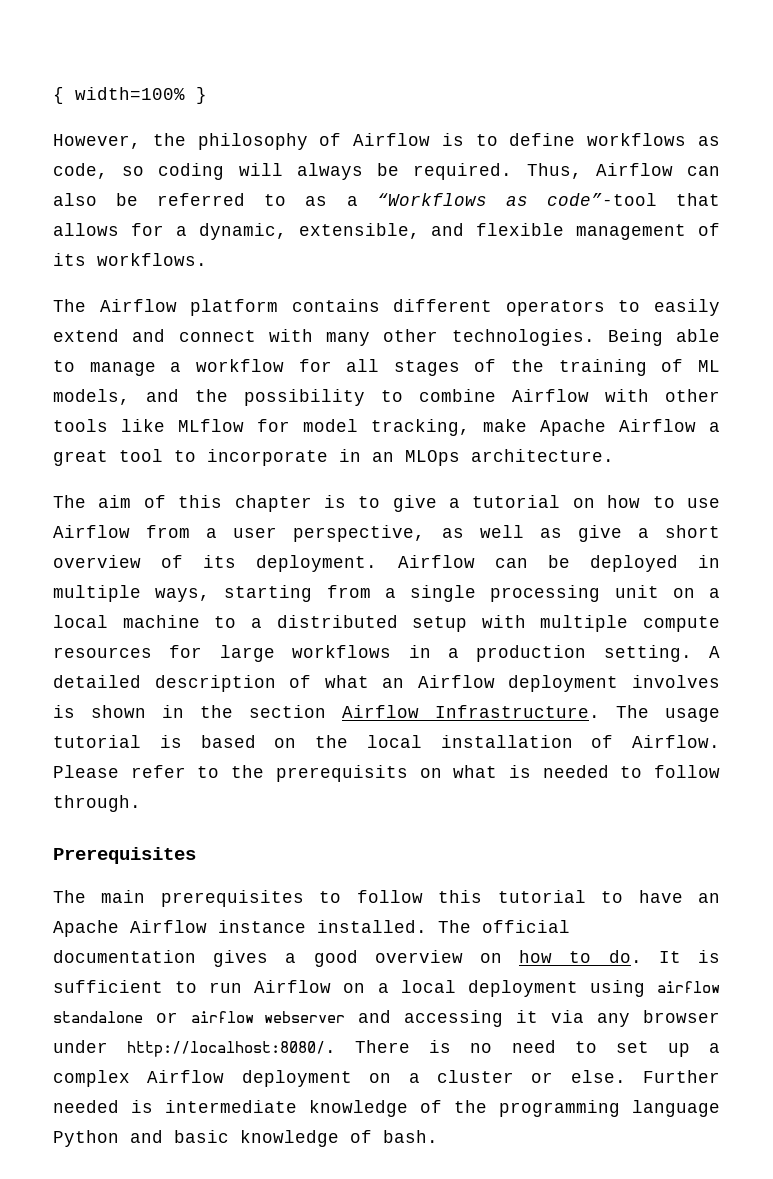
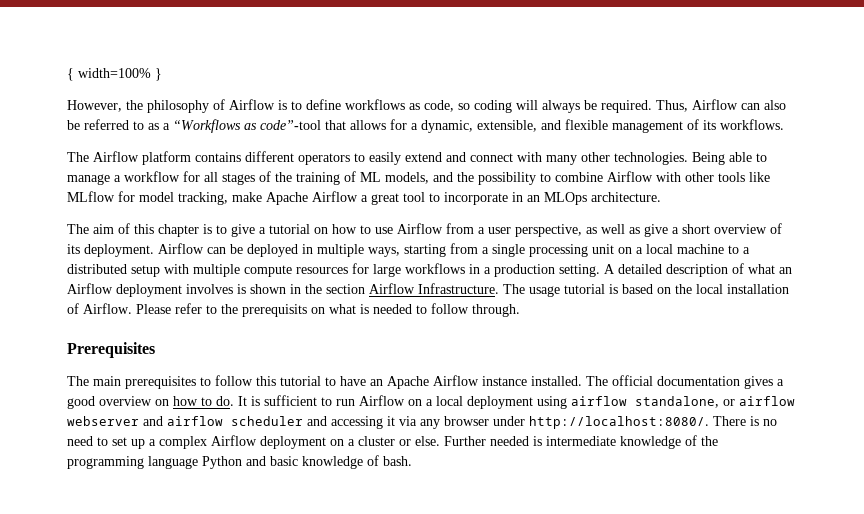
[53,1011,143,1023] standalone -> [635,396,719,408] standalone,
(392, 1016) none -> [167,416,327,426] airflow scheduler and

